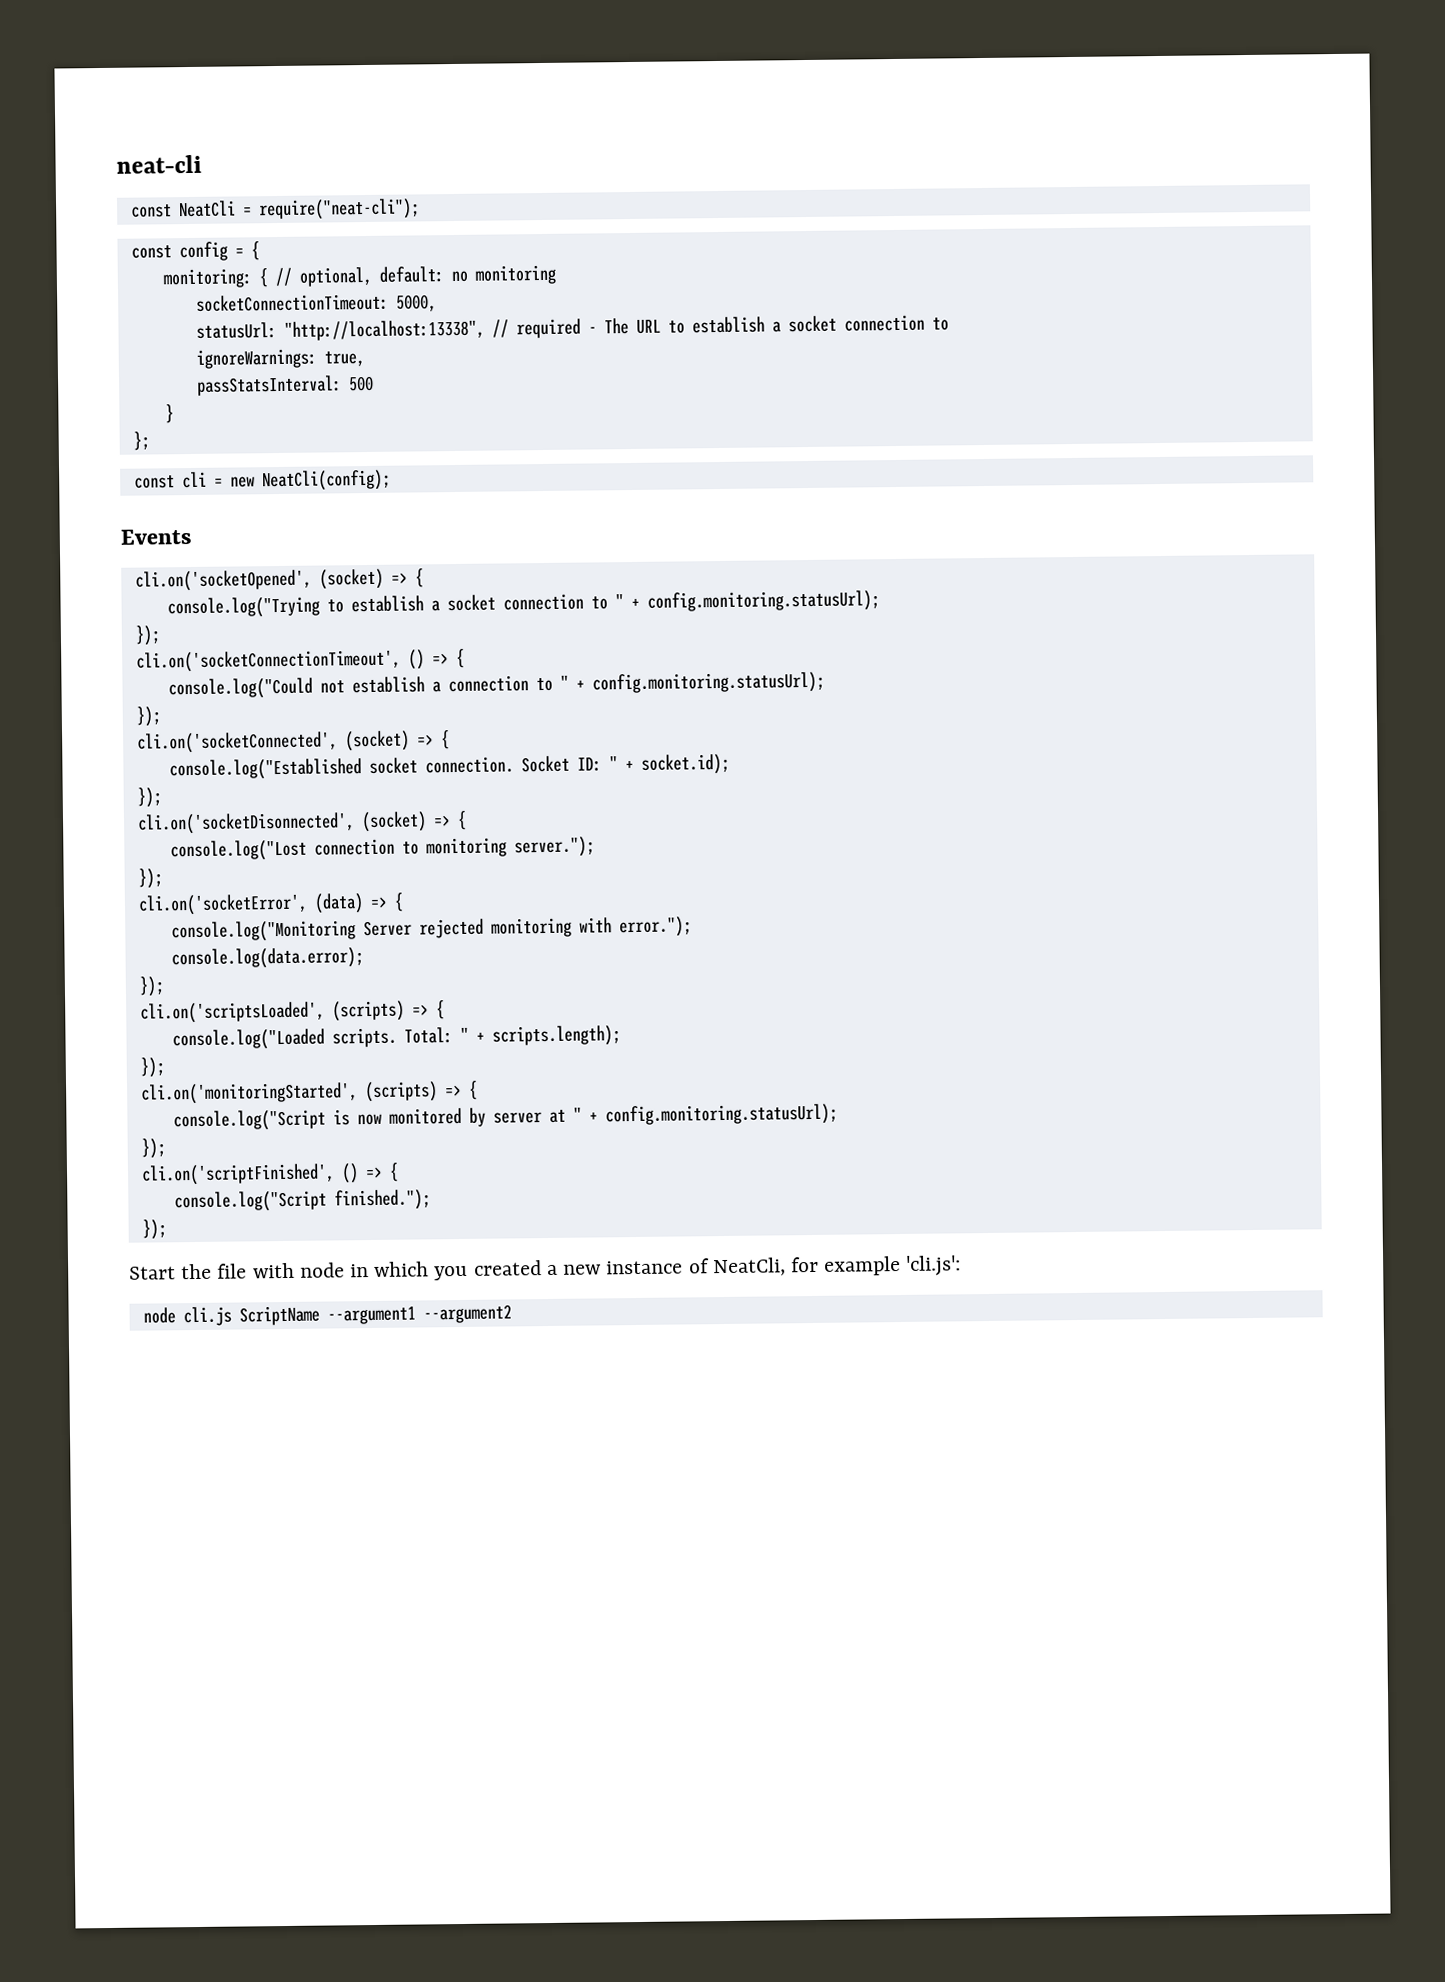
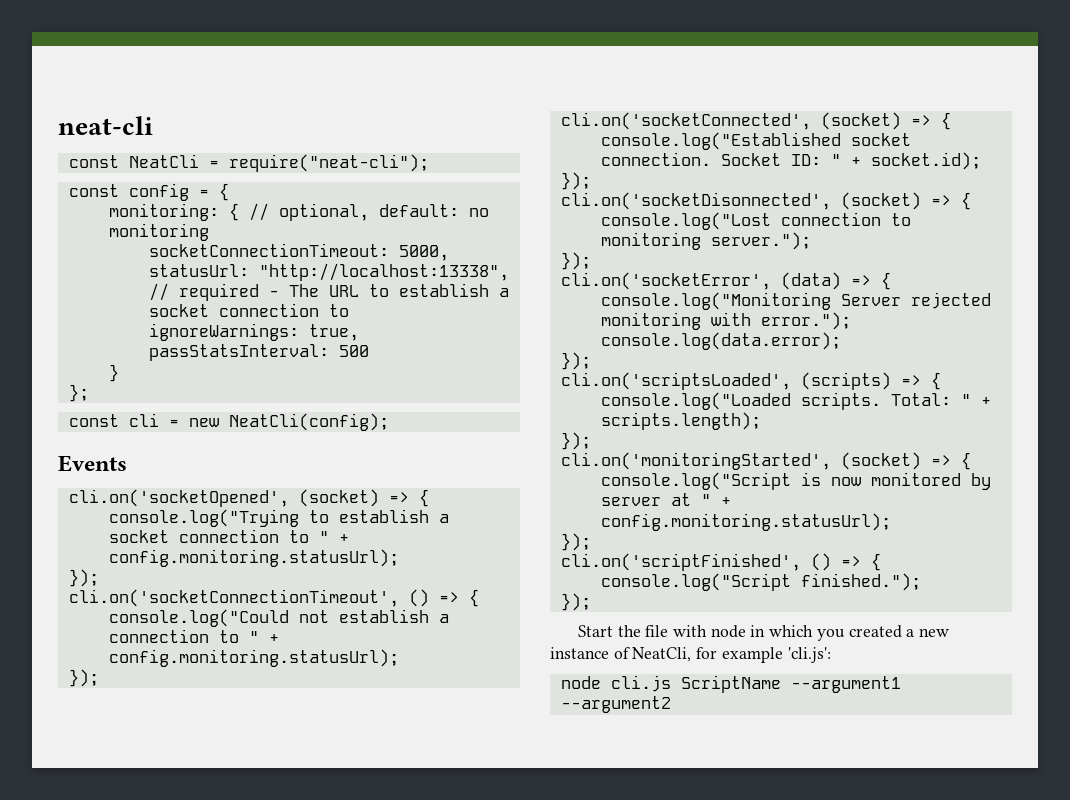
[364,1081,438,1103] (scripts) -> [840,452,921,470] (socket)

